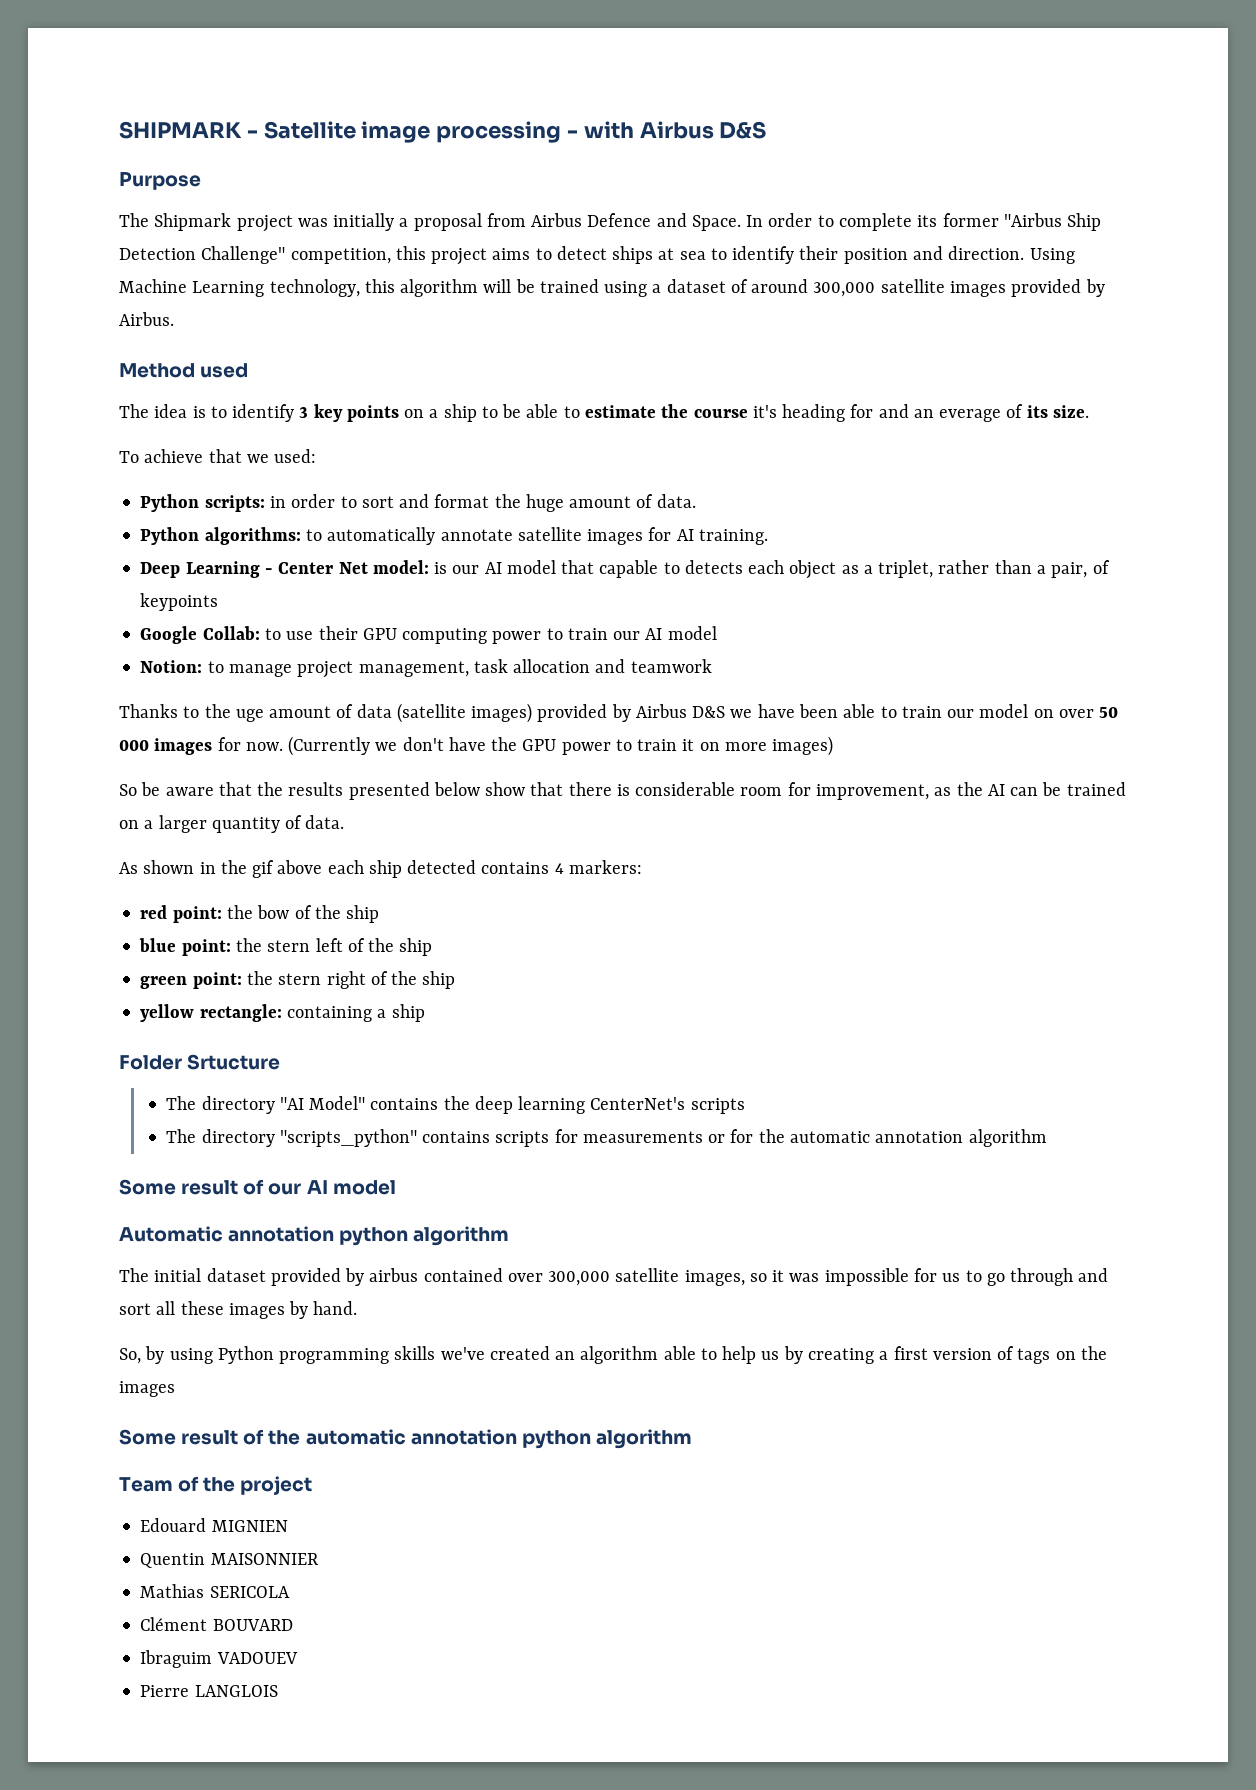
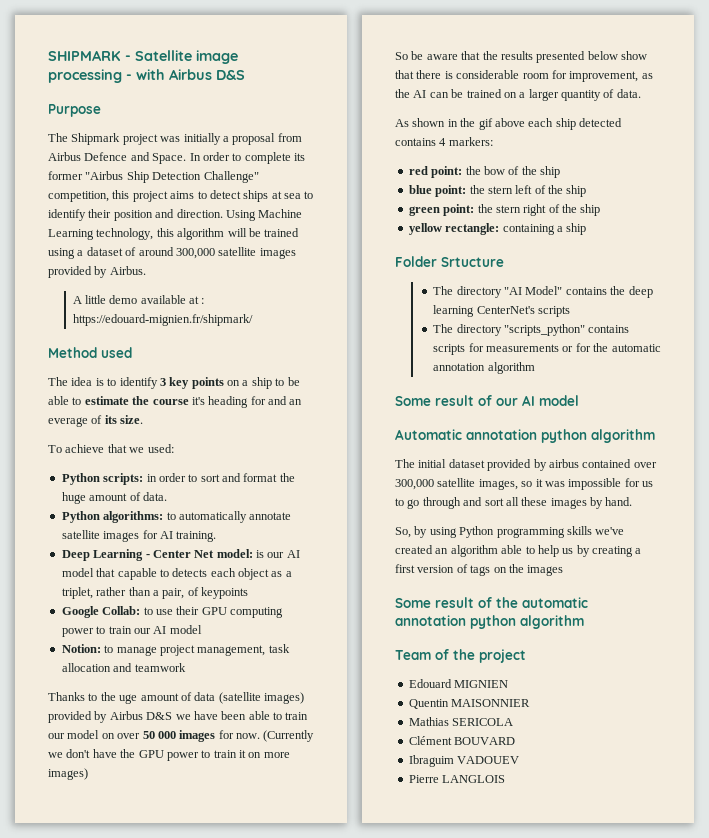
(174, 319) none -> [72,295,205,304] [72,314,253,326] // A little demo available at : https://edouard-mignien.fr/shipmark/

